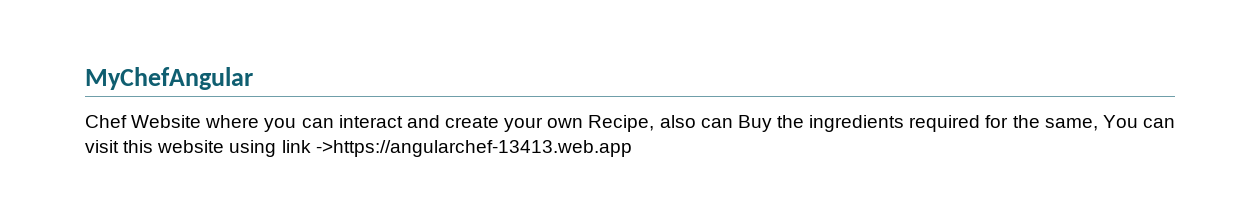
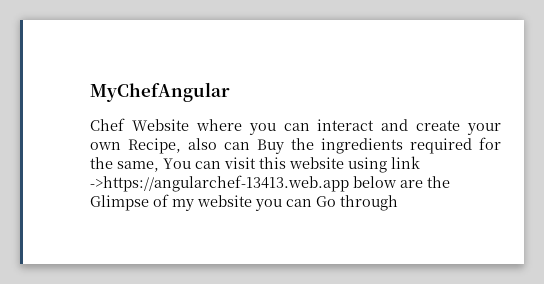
(632, 148) none -> [353,176,450,188] [90,194,398,211] below are the Glimpse of my website you can Go through

